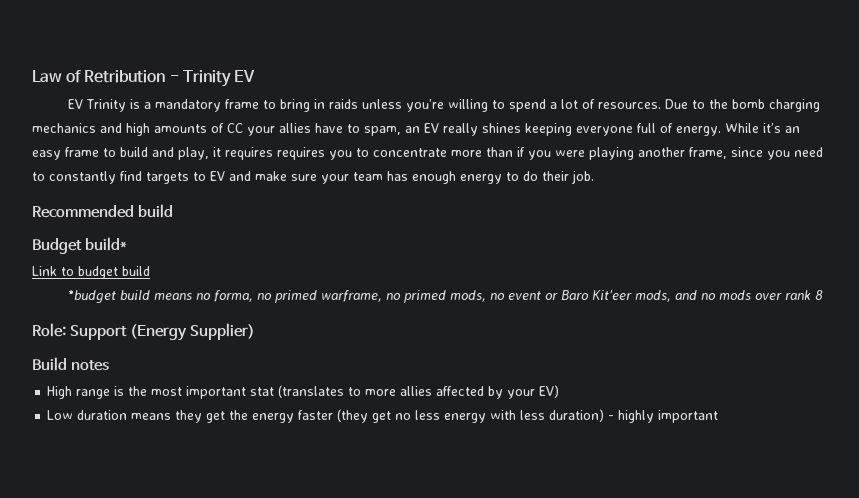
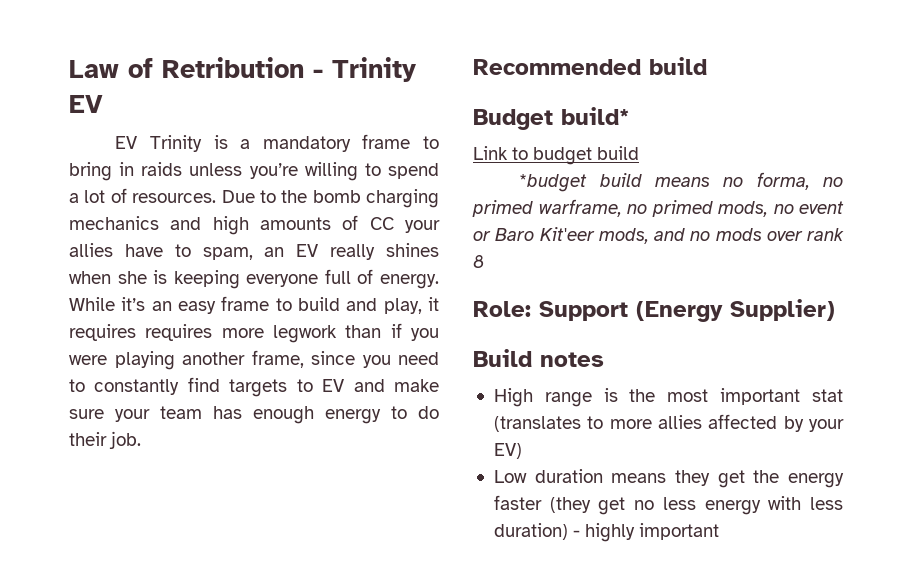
(521, 128) none -> [69,270,168,284] when she is
[329,148,482,160] you to concentrate more -> [221,325,337,343] more legwork

